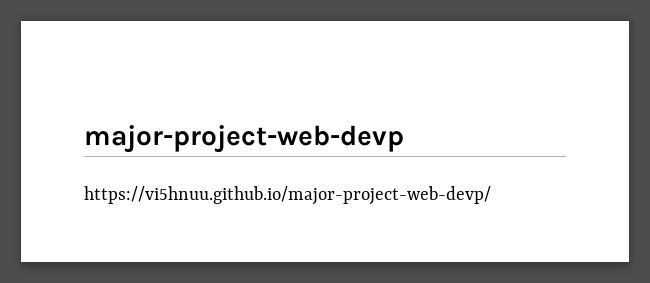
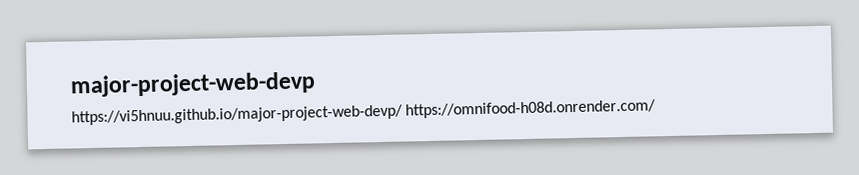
(491, 195) none -> [405,99,657,119] https://omnifood-h08d.onrender.com/

